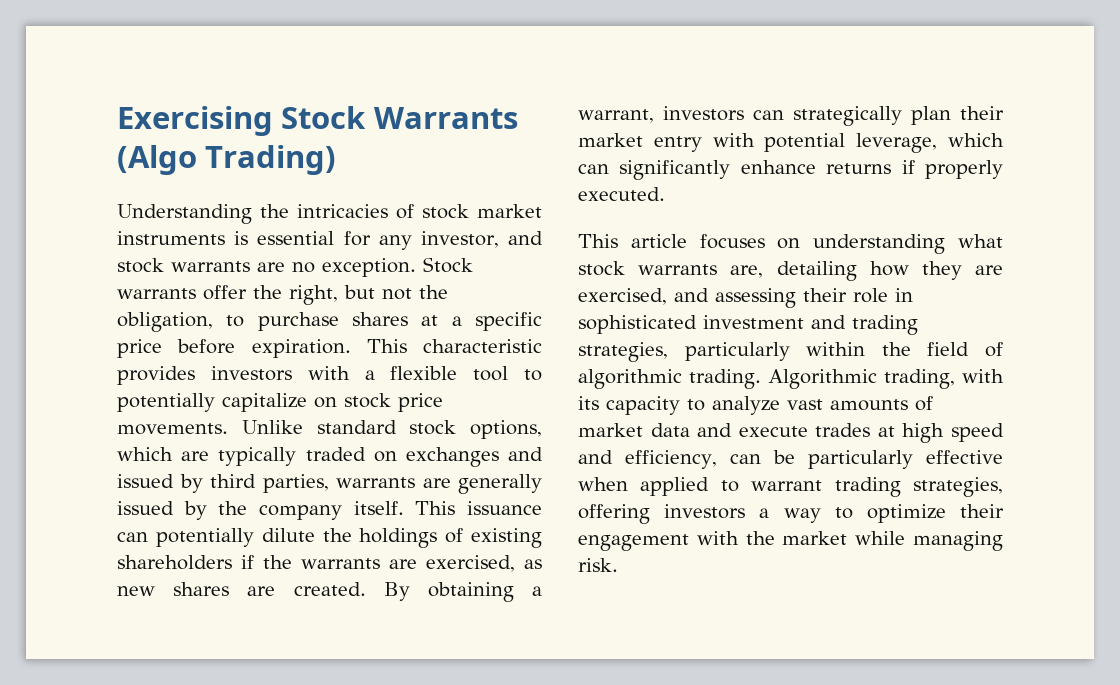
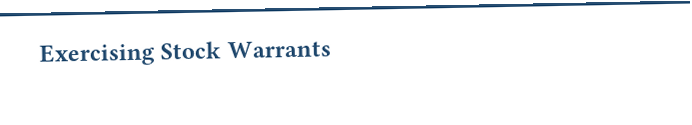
[117,145,337,175] [117,204,542,224] [117,231,543,250] [117,257,473,277] [117,285,448,305] [117,312,542,332] [117,339,542,358] [117,366,542,385] [117,393,443,412] [117,420,542,439] [117,447,543,467] [117,474,542,494] [117,501,542,520] [117,528,542,548] [117,555,542,572] [117,582,542,602] [578,106,1004,126] [578,133,1004,153] [578,160,1003,180] [578,187,665,201] [578,234,1003,254] [578,261,1003,281] [578,288,913,308] [578,315,918,335] [578,342,1003,362] [578,369,1004,389] [578,396,933,415] [578,423,1004,443] [578,450,1003,469] [578,477,1003,497] [578,504,1004,524] [578,531,1003,551] [578,558,618,572] (Algo Trading) // Understanding the intricacies of stock market instruments is essential for any investor, and stock warrants are no exception. Stock warrants offer the right, but not the obligation, to purchase shares at a specific price before expiration. This characteristic provides investors with a flexible tool to potentially capitalize on stock price movements. Unlike standard stock options, which are typically traded on exchanges and issued by third parties, warrants are generally issued by the company itself. This issuance can potentially dilute the holdings of existing shareholders if the warrants are exercised, as new shares are created. By obtaining a warrant, investors can strategically plan their market entry with potential leverage, which can significantly enhance returns if properly executed. // This article focuses on understanding what stock warrants are, detailing how they are exercised, and assessing their role in sophisticated investment and trading strategies, particularly within the field of algorithmic trading. Algorithmic trading, with its capacity to analyze vast amounts of market data and execute trades at high speed and efficiency, can be particularly effective when applied to warrant trading strategies, offering investors a way to optimize their engagement with the market while managing risk. -> (331, 49) none

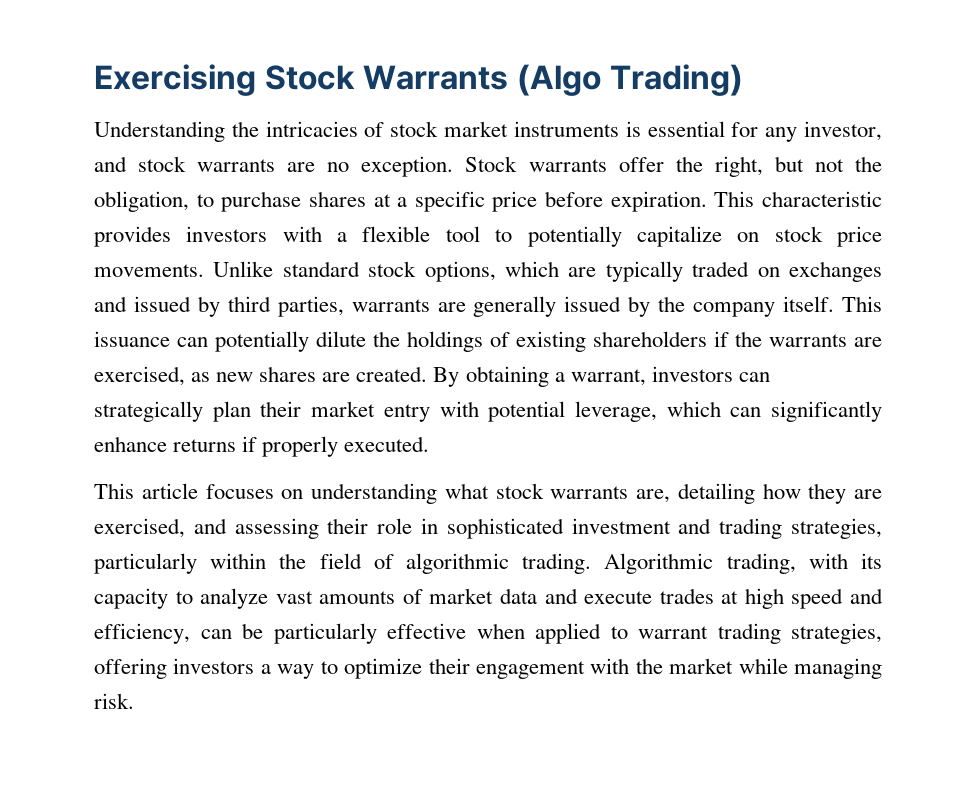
(331, 49) none -> [516,64,743,96] [94,121,883,142] [94,156,883,177] [94,191,882,212] [94,226,883,247] [94,261,882,282] [94,296,882,317] [94,331,882,352] [94,366,770,387] [94,401,882,422] [94,436,430,457] [94,483,882,504] [94,518,882,539] [94,553,882,574] [94,588,883,609] [94,623,882,644] [94,658,882,679] [94,693,134,709] (Algo Trading) // Understanding the intricacies of stock market instruments is essential for any investor, and stock warrants are no exception. Stock warrants offer the right, but not the obligation, to purchase shares at a specific price before expiration. This characteristic provides investors with a flexible tool to potentially capitalize on stock price movements. Unlike standard stock options, which are typically traded on exchanges and issued by third parties, warrants are generally issued by the company itself. This issuance can potentially dilute the holdings of existing shareholders if the warrants are exercised, as new shares are created. By obtaining a warrant, investors can strategically plan their market entry with potential leverage, which can significantly enhance returns if properly executed. // This article focuses on understanding what stock warrants are, detailing how they are exercised, and assessing their role in sophisticated investment and trading strategies, particularly within the field of algorithmic trading. Algorithmic trading, with its capacity to analyze vast amounts of market data and execute trades at high speed and efficiency, can be particularly effective when applied to warrant trading strategies, offering investors a way to optimize their engagement with the market while managing risk.

